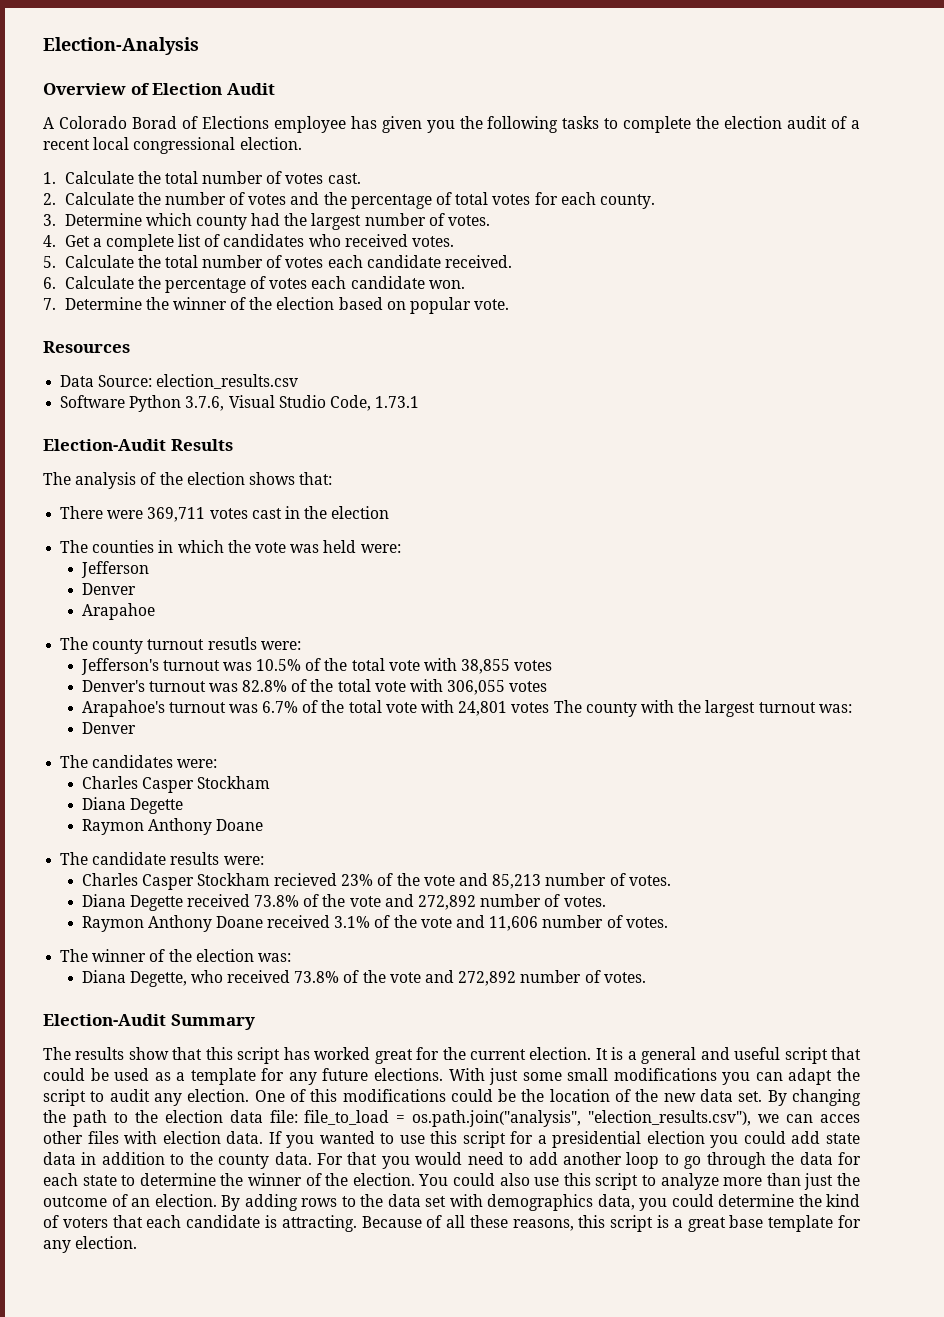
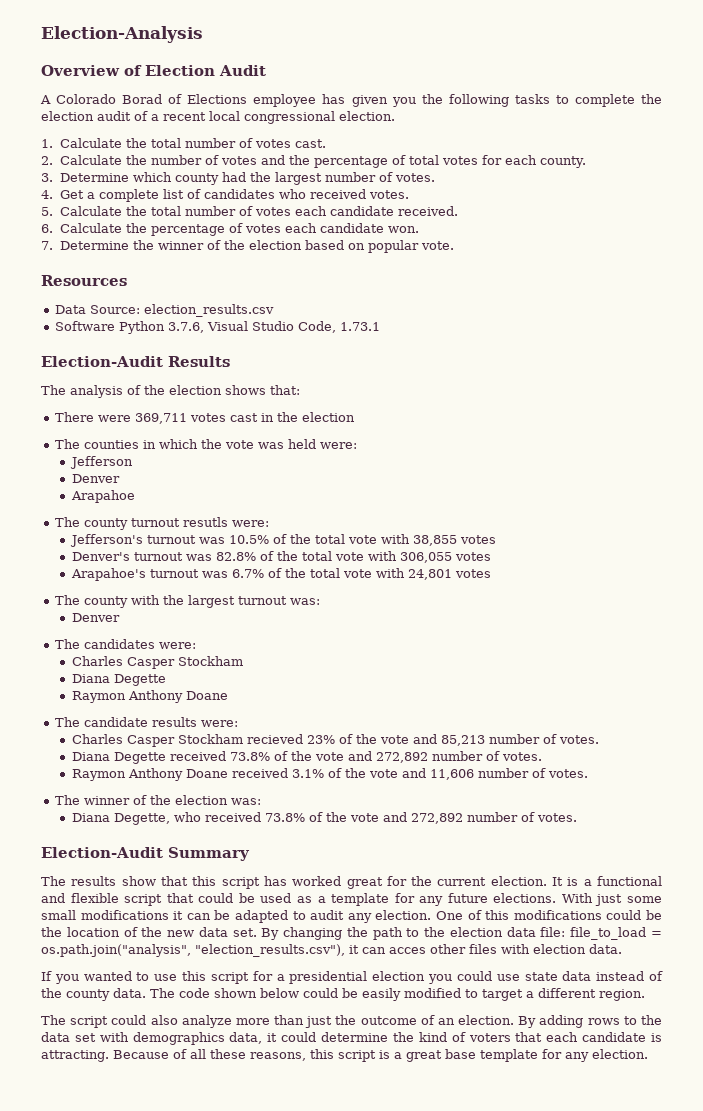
(550, 707) none -> (492, 573) //
[641,1047,781,1064] general and useful -> [597,876,662,886] [41,893,119,903] functional and flexible
[722,1068,860,1085] [43,1089,86,1106] you can adapt the script -> [173,910,288,923] it can be adapted
[758,1114,780,1123] we -> [349,945,359,954] it
(264, 1137) none -> (622, 949) //
[791,1131,821,1144] add -> [496,974,520,981] use
[81,1152,862,1169] [43,1173,657,1190] in addition to the county data. For that you would need to add another loop to go through the data for each state to determine the winner of the election. You could also use this script to -> [596,971,664,981] [41,988,645,1001] [41,1015,178,1028] instead of the county data. The code shown below could be easily modified to target a different region. // The script could also
[639,1198,667,1211] you -> [267,1033,278,1042] it

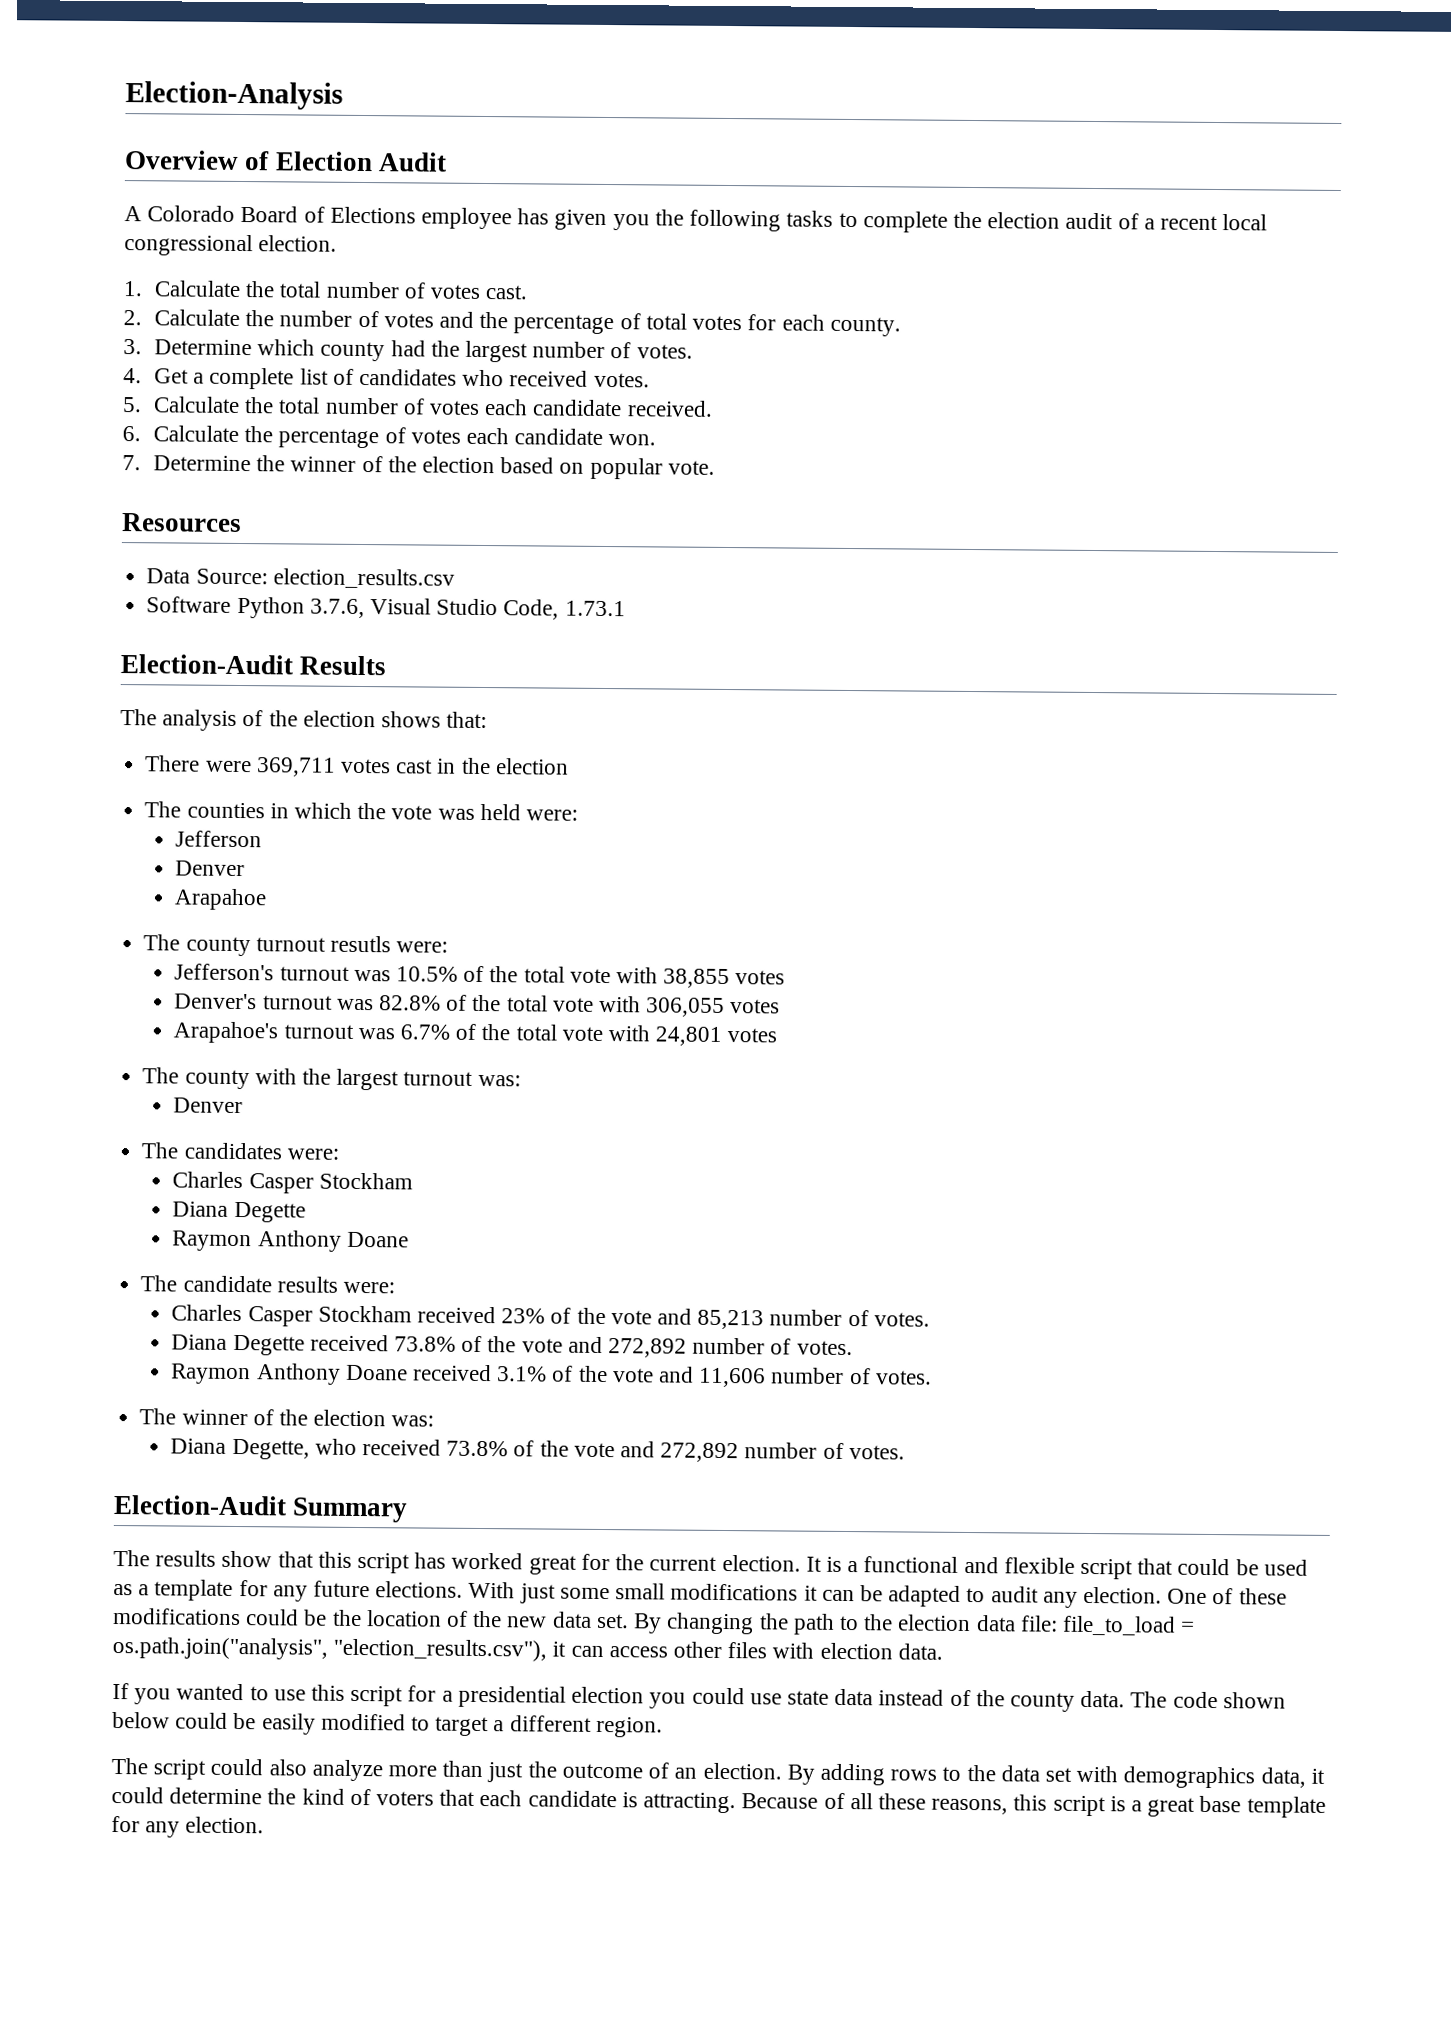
[122,94,163,104] Borad -> [240,205,299,223] Board
[247,734,304,744] recieved -> [416,1306,496,1324] received
[485,910,510,920] this -> [1238,1588,1287,1605] these
[389,947,426,954] acces -> [608,1646,668,1658] access

